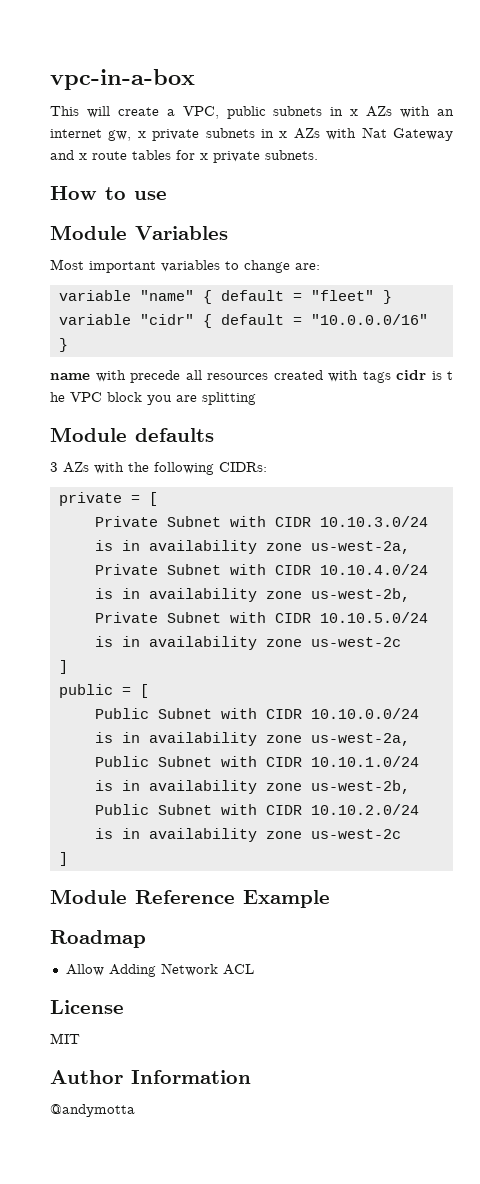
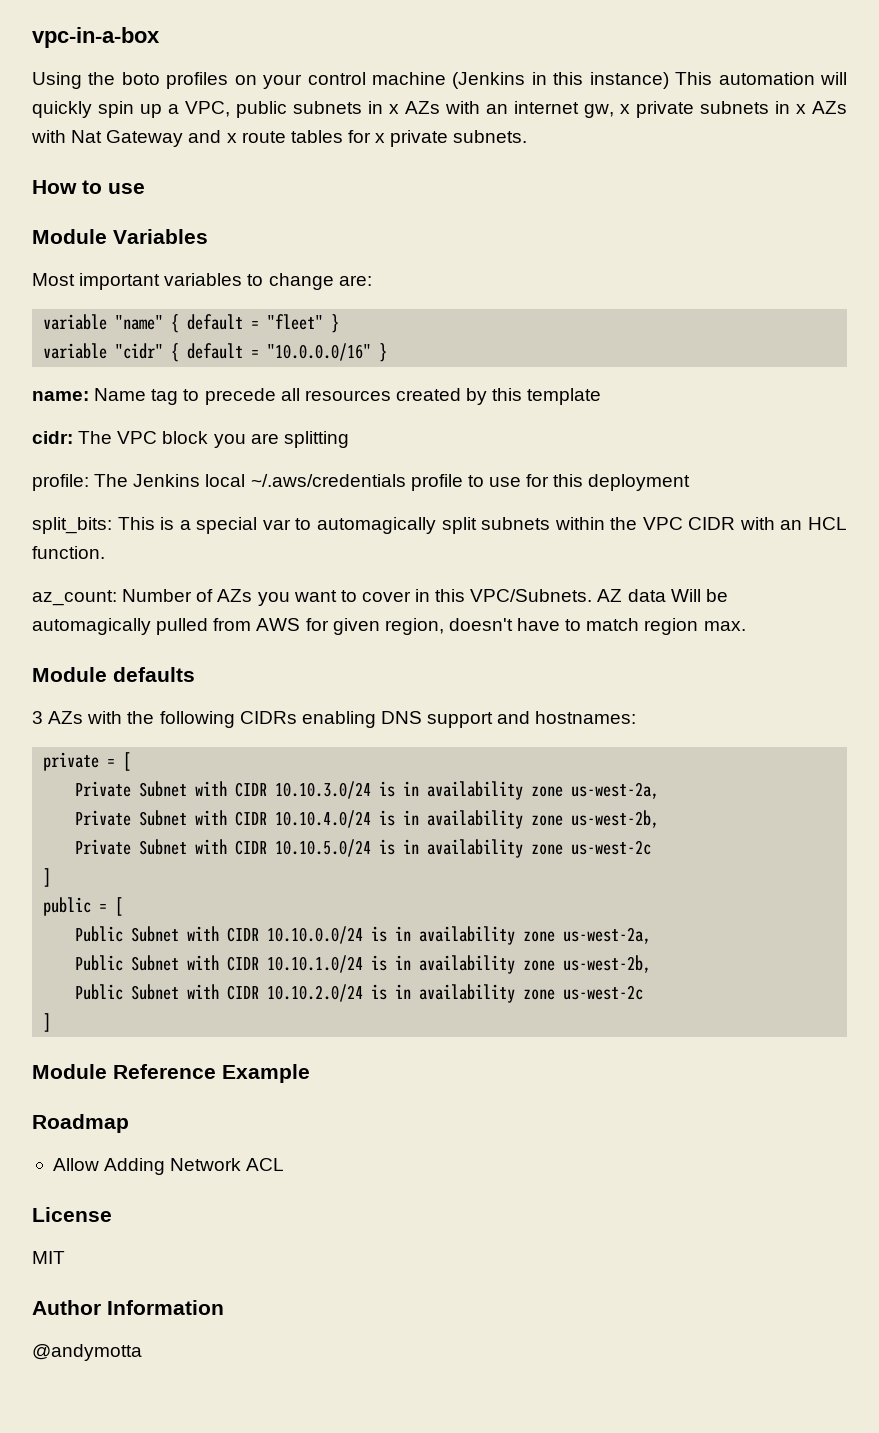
[50,106,159,118] This will create -> [32,72,848,89] [32,101,162,118] Using the boto profiles on your control machine (Jenkins in this instance) This automation will quickly spin up
[50,370,453,383] [50,392,65,402] name with precede all resources created with tags cidr is t he -> [32,388,602,405] [32,431,113,444] name: Name tag to precede all resources created by this template // cidr: The
(256, 398) none -> [32,474,691,491] [32,517,847,534] [32,546,105,559] [32,589,728,606] [32,618,746,635] // profile: The Jenkins local ~/.aws/credentials profile to use for this deployment // split_bits: This is a special var to automagically split subnets within the VPC CIDR with an HCL function. // az_count: Number of AZs you want to cover in this VPC/Subnets. AZ data Will be automagically pulled from AWS for given region, doesn't have to match region max.
[219,462,267,472] CIDRs: -> [239,711,637,728] CIDRs enabling DNS support and hostnames:

